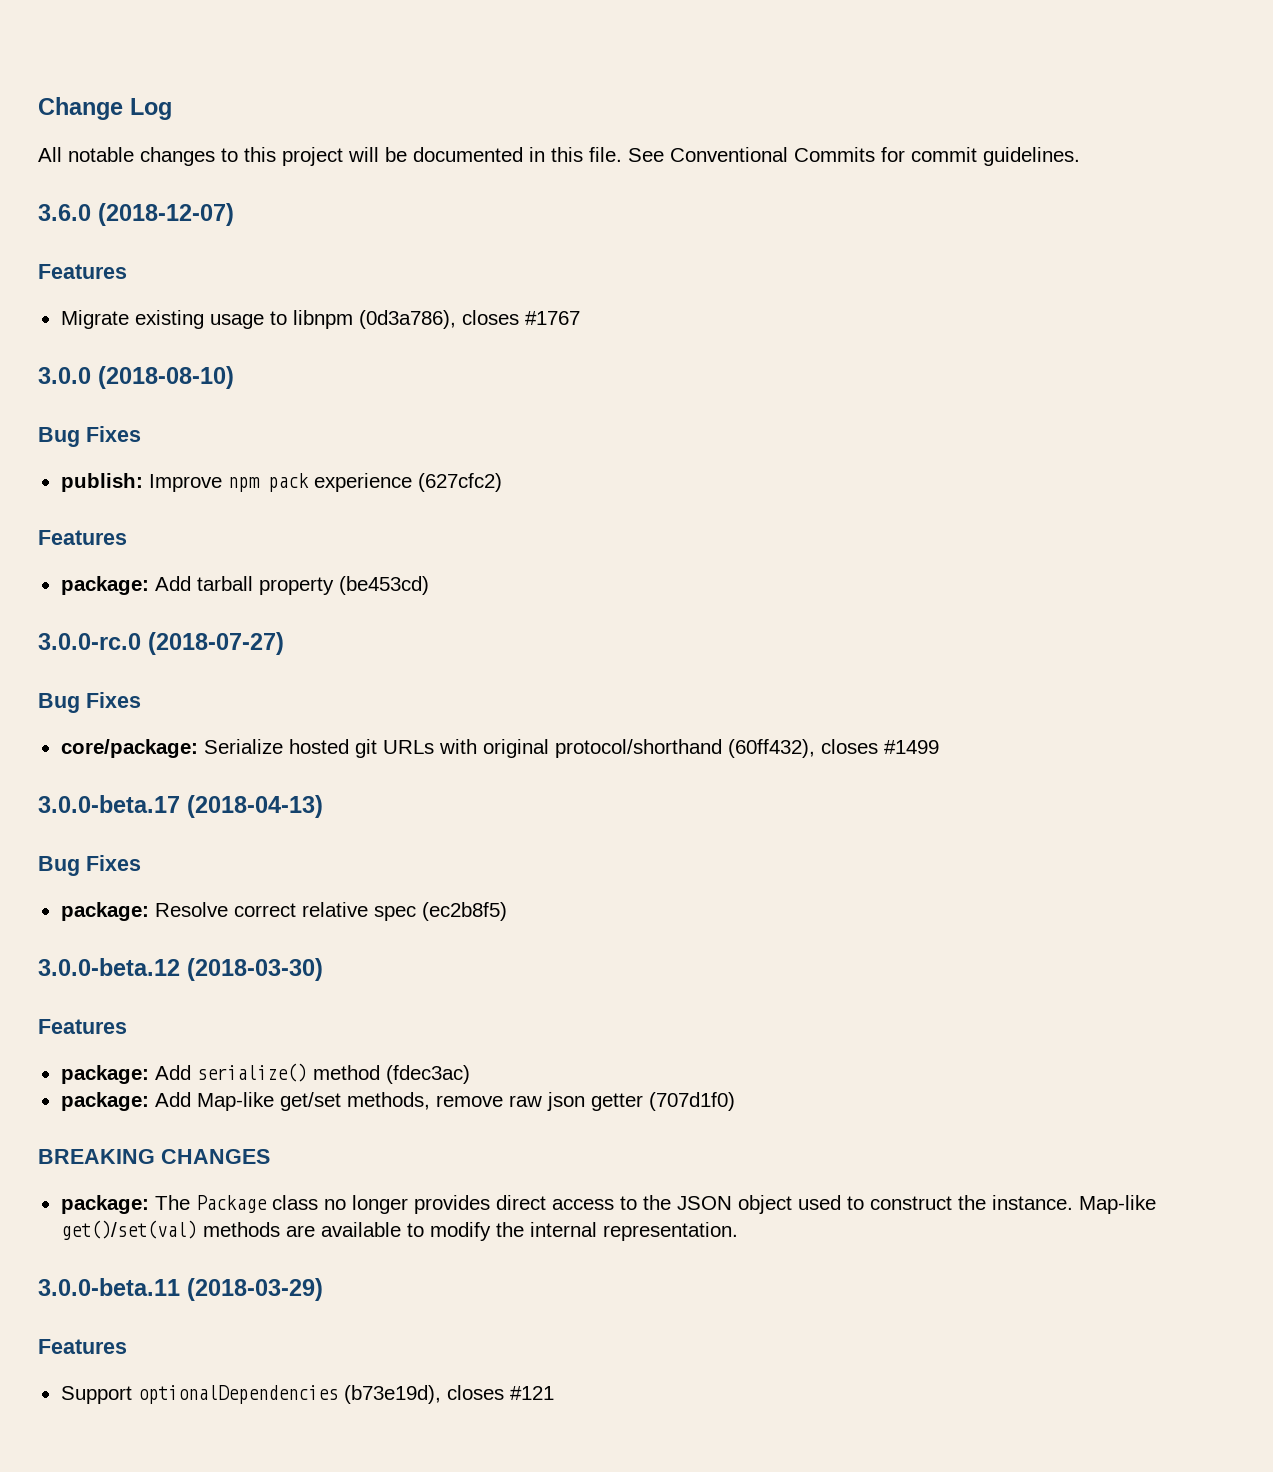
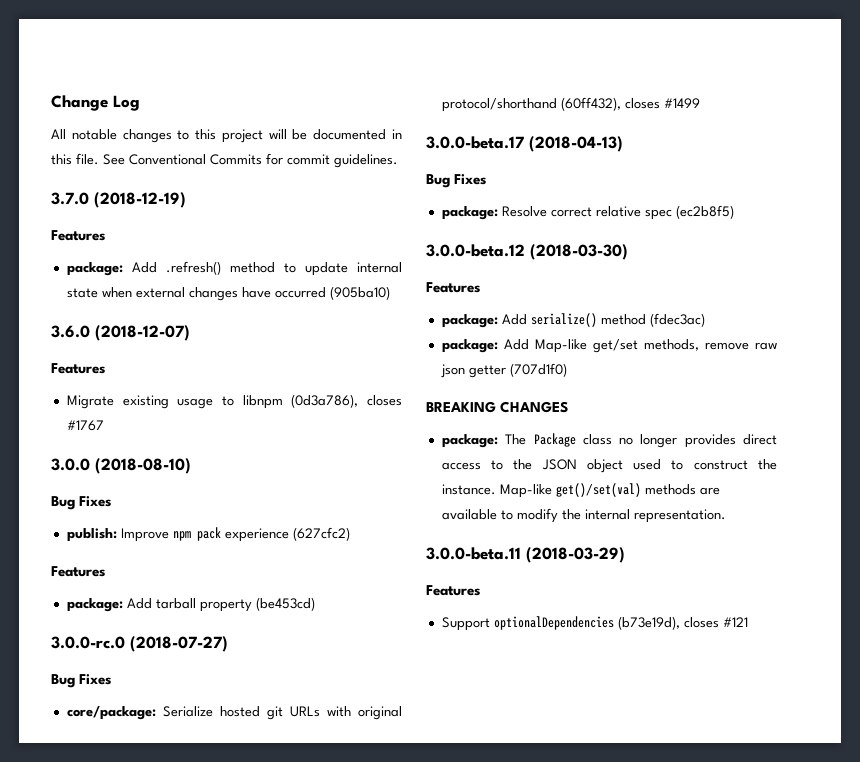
(1080, 156) none -> [51,192,186,208] [51,230,105,241] [66,261,402,276] [66,286,390,301] // 3.7.0 (2018-12-19) // Features // package: Add .refresh() method to update internal state when external changes have occurred (905ba10)

